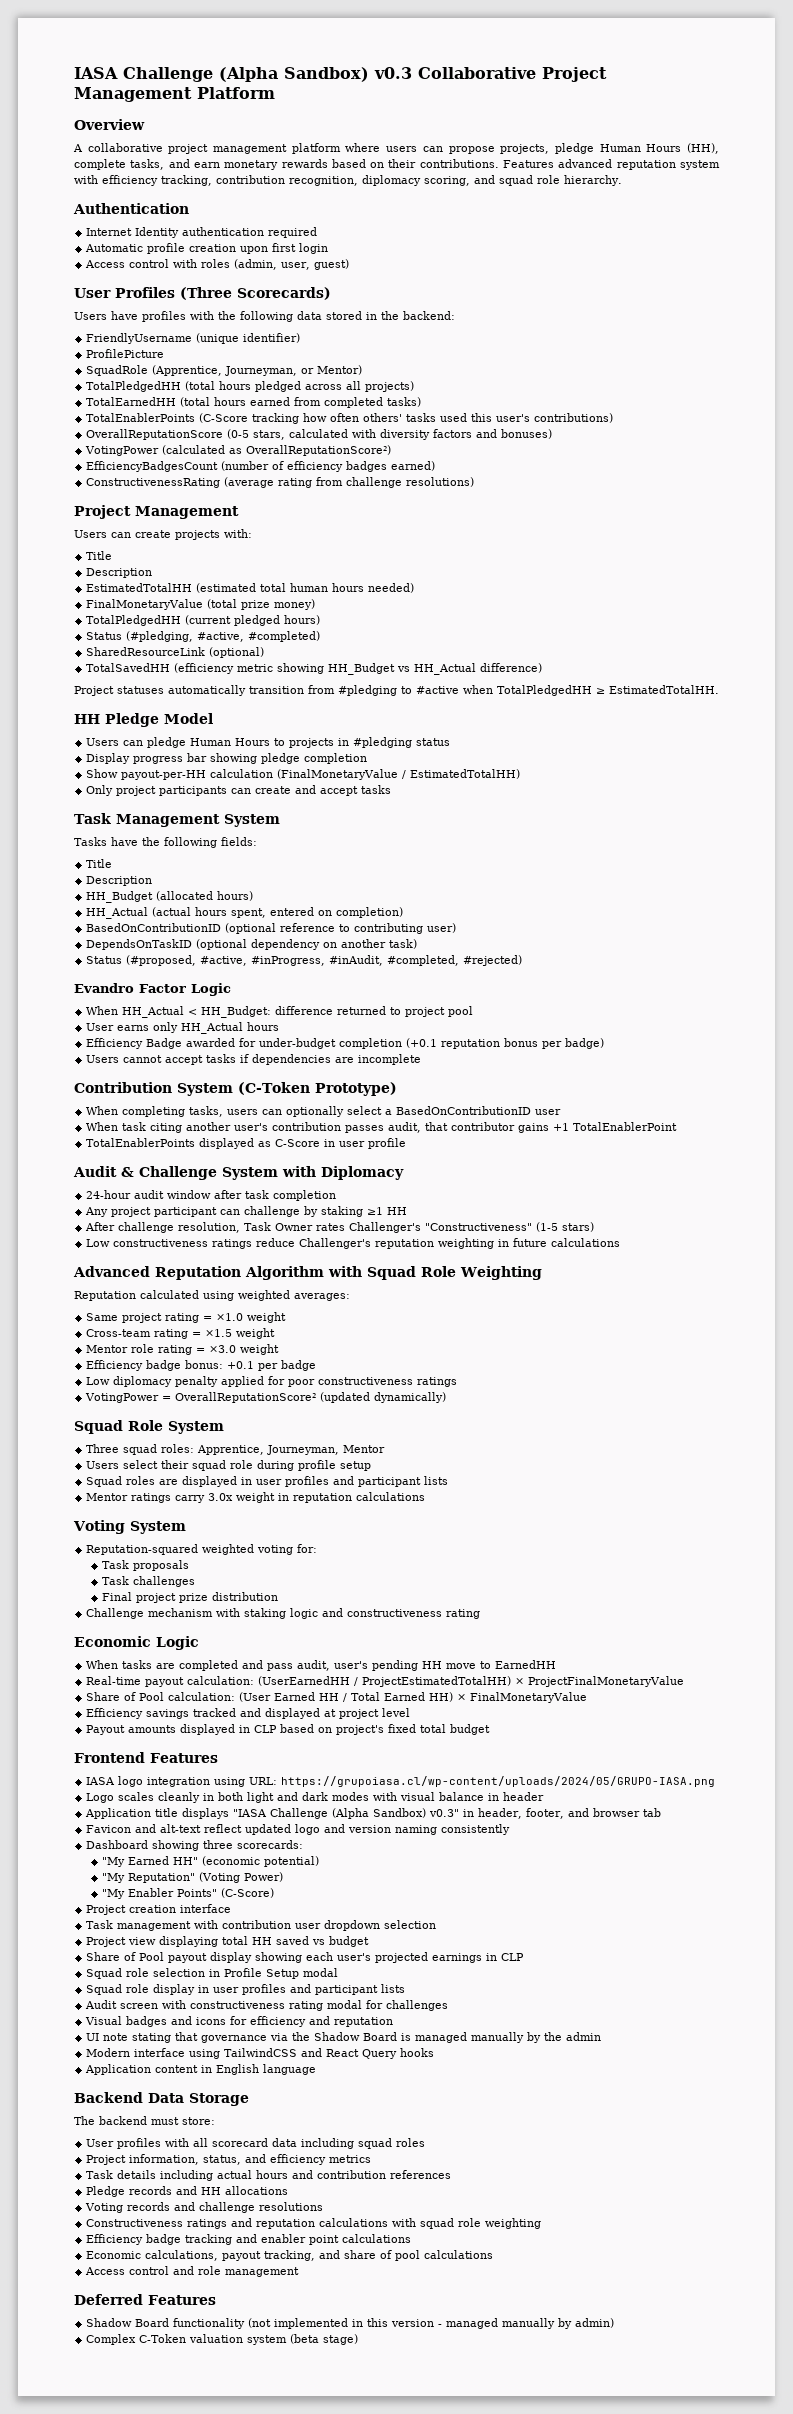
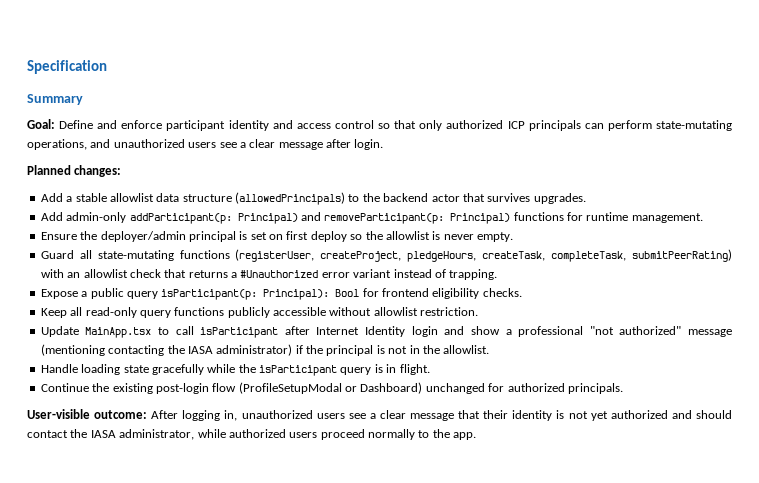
[74,67,607,82] [74,87,275,102] [74,119,145,130] [73,143,719,154] [74,159,720,170] [74,175,622,186] [73,203,189,214] [86,227,318,238] [85,243,329,254] [85,259,350,270] [74,287,331,300] [74,311,455,322] [86,333,301,344] [86,349,165,358] [86,365,363,376] [86,381,415,392] [86,397,422,408] [86,413,614,424] [86,429,553,440] [85,445,392,456] [86,461,436,472] [86,477,475,488] [74,505,239,519] [74,529,252,540] [86,551,113,560] [86,568,153,578] [86,583,415,593] [86,599,316,610] [86,615,321,626] [86,631,321,642] [86,647,265,658] [86,663,543,675] [74,685,719,696] [74,713,213,727] [86,737,451,748] [86,753,368,764] [86,769,521,780] [86,785,392,796] [74,813,280,827] [74,837,257,848] [86,859,113,868] [86,876,153,886] [86,891,254,903] [86,907,404,919] [86,923,457,934] [86,939,418,950] [86,955,523,966] [74,983,231,996] [86,1006,474,1018] [86,1022,280,1034] [86,1038,605,1049] [86,1054,422,1065] [74,1082,397,1096] [86,1106,562,1117] [86,1122,678,1133] [86,1138,407,1149] [73,1166,404,1180] [86,1190,337,1201] [85,1206,408,1217] [85,1222,595,1233] [86,1238,621,1249] [73,1266,542,1280] [74,1290,350,1301] [86,1312,287,1323] [86,1328,276,1339] [86,1344,280,1355] [86,1360,317,1371] [86,1376,458,1387] [85,1392,447,1403] [74,1420,224,1434] [86,1444,386,1455] [86,1460,372,1471] [86,1476,449,1487] [86,1492,426,1503] [73,1520,186,1534] [86,1544,318,1555] [102,1560,190,1571] [102,1576,196,1587] [102,1592,279,1603] [86,1608,481,1619] [74,1636,199,1650] [86,1660,557,1671] [86,1676,685,1687] [86,1692,588,1703] [86,1708,411,1719] [86,1724,491,1735] [74,1752,218,1763] [86,1776,716,1787] [86,1792,545,1803] [85,1808,662,1819] [86,1824,511,1835] [86,1840,304,1851] [102,1856,320,1867] [102,1872,284,1883] [102,1888,275,1899] [86,1904,232,1915] [86,1920,437,1931] [86,1936,370,1947] [86,1952,525,1963] [86,1968,339,1979] [86,1984,406,1995] [85,2000,449,2011] [85,2016,394,2027] [86,2032,602,2043] [86,2048,435,2059] [85,2064,317,2075] [74,2092,249,2106] [74,2116,215,2125] [86,2138,426,2149] [86,2154,372,2165] [86,2170,452,2181] [86,2186,289,2197] [85,2202,324,2213] [86,2218,542,2229] [86,2234,412,2245] [86,2250,494,2261] [85,2266,300,2277] [74,2294,216,2305] [86,2318,615,2329] [86,2334,359,2345] IASA Challenge (Alpha Sandbox) v0.3 Collaborative Project Management Platform // Overview // A collaborative project management platform where users can propose projects, pledge Human Hours (HH), complete tasks, and earn monetary rewards based on their contributions. Features advanced reputation system with efficiency tracking, contribution recognition, diplomacy scoring, and squad role hierarchy. // Authentication // Internet Identity authentication required // Automatic profile creation upon first login // Access control with roles (admin, user, guest) // User Profiles (Three Scorecards) // Users have profiles with the following data stored in the backend: // FriendlyUsername (unique identifier) // ProfilePicture // SquadRole (Apprentice, Journeyman, or Mentor) // TotalPledgedHH (total hours pledged across all projects) // TotalEarnedHH (total hours earned from completed tasks) // TotalEnablerPoints (C-Score tracking how often others' tasks used this user's contributions) // OverallReputationScore (0-5 stars, calculated with diversity factors and bonuses) // VotingPower (calculated as OverallReputationScore²) // EfficiencyBadgesCount (number of efficiency badges earned) // ConstructivenessRating (average rating from challenge resolutions) // Project Management // Users can create projects with: // Title // Description // EstimatedTotalHH (estimated total human hours needed) // FinalMonetaryValue (total prize money) // TotalPledgedHH (current pledged hours) // Status (#pledging, #active, #completed) // SharedResourceLink (optional) // TotalSavedHH (efficiency metric showing HH_Budget vs HH_Actual difference) // Project statuses automatically transition from #pledging to #active when TotalPledgedHH ≥ EstimatedTotalHH. // HH Pledge Model // Users can pledge Human Hours to projects in #pledging status // Display progress bar showing pledge completion // Show payout-per-HH calculation (FinalMonetaryValue / EstimatedTotalHH) // Only project participants can create and accept tasks // Task Management System // Tasks have the following fields: // Title // Description // HH_Budget (allocated hours) // HH_Actual (actual hours spent, entered on completion) // BasedOnContributionID (optional reference to contributing user) // DependsOnTaskID (optional dependency on another task) // Status (#proposed, #active, #inProgress, #inAudit, #completed, #rejected) // Evandro Factor Logic // When HH_Actual < HH_Budget: difference returned to project pool // User earns only HH_Actual hours // Efficiency Badge awarded for under-budget completion (+0.1 reputation bonus per badge) // Users cannot accept tasks if dependencies are incomplete // Contribution System (C-Token Prototype) // When completing tasks, users can optionally select a BasedOnContributionID user // When task citing another user's contribution passes audit, that contributor gains +1 TotalEnablerPoint // TotalEnablerPoints displayed as C-Score in user profile // Audit & Challenge System with Diplomacy // 24-hour audit window after task completion // Any project participant can challenge by staking ≥1 HH // After challenge resolution, Task Owner rates Challenger's "Constructiveness" (1-5 stars) // Low constructiveness ratings reduce Challenger's reputation weighting in future calculations // Advanced Reputation Algorithm with Squad Role Weighting // Reputation calculated using weighted averages: // Same project rating = ×1.0 weight // Cross-team rating = ×1.5 weight // Mentor role rating = ×3.0 weight // Efficiency badge bonus: +0.1 per badge // Low diplomacy penalty applied for poor constructiveness ratings // VotingPower = OverallReputationScore² (updated dynamically) // Squad Role System // Three squad roles: Apprentice, Journeyman, Mentor // Users select their squad role during profile setup // Squad roles are displayed in user profiles and participant lists // Mentor ratings carry 3.0x weight in reputation calculations // Voting System // Reputation-squared weighted voting for: // Task proposals // Task challenges // Final project prize distribution // Challenge mechanism with staking logic and constructiveness rating // Economic Logic // When tasks are completed and pass audit, user's pending HH move to EarnedHH // Real-time payout calculation: (UserEarnedHH / ProjectEstimatedTotalHH) × ProjectFinalMonetaryValue // Share of Pool calculation: (User Earned HH / Total Earned HH) × FinalMonetaryValue // Efficiency savings tracked and displayed at project level // Payout amounts displayed in CLP based on project's fixed total budget // Frontend Features // IASA logo integration using URL: https://grupoiasa.cl/wp-content/uploads/2024/05/GRUPO-IASA.png // Logo scales cleanly in both light and dark modes with visual balance in header // Application title displays "IASA Challenge (Alpha Sandbox) v0.3" in header, footer, and browser tab // Favicon and alt-text reflect updated logo and version naming consistently // Dashboard showing three scorecards: // "My Earned HH" (economic potential) // "My Reputation" (Voting Power) // "My Enabler Points" (C-Score) // Project creation interface // Task management with contribution user dropdown selection // Project view displaying total HH saved vs budget // Share of Pool payout display showing each user's projected earnings in CLP // Squad role selection in Profile Setup modal // Squad role display in user profiles and participant lists // Audit screen with constructiveness rating modal for challenges // Visual badges and icons for efficiency and reputation // UI note stating that governance via the Shadow Board is managed manually by the admin // Modern interface using TailwindCSS and React Query hooks // Application content in English language // Backend Data Storage // The backend must store: // User profiles with all scorecard data including squad roles // Project information, status, and efficiency metrics // Task details including actual hours and contribution references // Pledge records and HH allocations // Voting records and challenge resolutions // Constructiveness ratings and reputation calculations with squad role weighting // Efficiency badge tracking and enabler point calculations // Economic calculations, payout tracking, and share of pool calculations // Access control and role management // Deferred Features // Shadow Board functionality (not implemented in this version - managed manually by admin) // Complex C-Token valuation system (beta stage) -> [27,60,107,74] [27,94,83,105] [27,119,733,131] [27,139,384,150] [27,165,122,177] [40,192,586,205] [40,212,703,224] [40,231,513,242] [40,249,732,262] [40,269,498,280] [40,288,522,300] [40,307,479,318] [40,326,733,338] [40,344,490,356] [40,364,430,376] [40,382,623,394] [27,409,732,421] [27,429,477,440] Specification // Summary // Goal: Define and enforce participant identity and access control so that only authorized ICP principals can perform state-mutating operations, and unauthorized users see a clear message after login. // Planned changes: // Add a stable allowlist data structure (allowedPrincipals) to the backend actor that survives upgrades. // Add admin-only addParticipant(p: Principal) and removeParticipant(p: Principal) functions for runtime management. // Ensure the deployer/admin principal is set on first deploy so the allowlist is never empty. // Guard all state-mutating functions (registerUser, createProject, pledgeHours, createTask, completeTask, submitPeerRating) with an allowlist check that returns a #Unauthorized error variant instead of trapping. // Expose a public query isParticipant(p: Principal): Bool for frontend eligibility checks. // Keep all read-only query functions publicly accessible without allowlist restriction. // Update MainApp.tsx to call isParticipant after Internet Identity login and show a professional "not authorized" message (mentioning contacting the IASA administrator) if the principal is not in the allowlist. // Handle loading state gracefully while the isParticipant query is in flight. // Continue the existing post-login flow (ProfileSetupModal or Dashboard) unchanged for authorized principals. // User-visible outcome: After logging in, unauthorized users see a clear message that their identity is not yet authorized and should contact the IASA administrator, while authorized users proceed normally to the app.

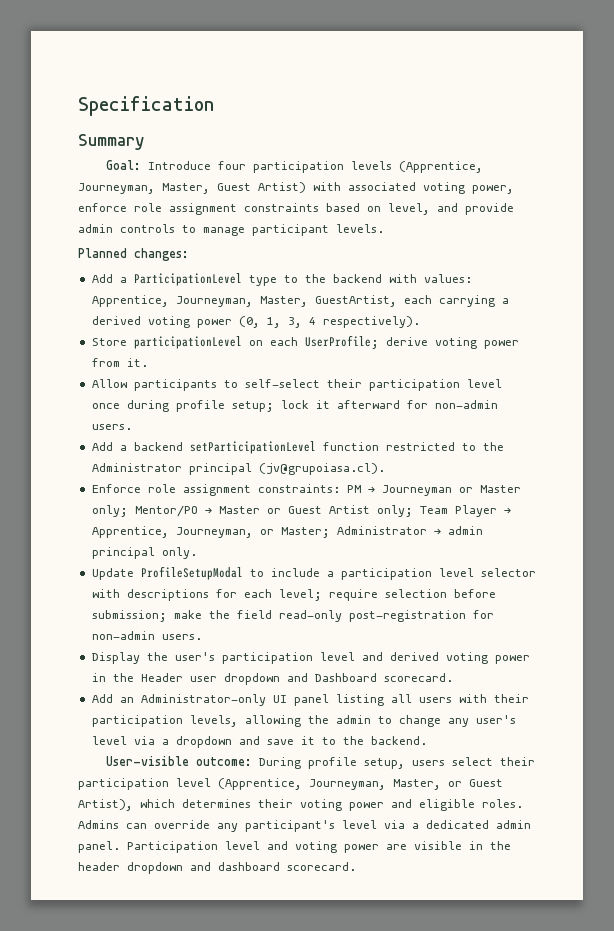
[59,120,733,131] [27,139,384,150] [27,165,122,177] [40,192,586,205] [40,212,703,224] [40,231,513,242] [40,249,732,262] [40,269,498,280] [40,288,522,300] [40,307,479,318] [40,326,733,338] [40,344,490,356] [40,364,430,376] [40,382,623,394] [27,409,732,421] [27,429,477,440] Define and enforce participant identity and access control so that only authorized ICP principals can perform state-mutating operations, and unauthorized users see a clear message after login. // Planned changes: // Add a stable allowlist data structure (allowedPrincipals) to the backend actor that survives upgrades. // Add admin-only addParticipant(p: Principal) and removeParticipant(p: Principal) functions for runtime management. // Ensure the deployer/admin principal is set on first deploy so the allowlist is never empty. // Guard all state-mutating functions (registerUser, createProject, pledgeHours, createTask, completeTask, submitPeerRating) with an allowlist check that returns a #Unauthorized error variant instead of trapping. // Expose a public query isParticipant(p: Principal): Bool for frontend eligibility checks. // Keep all read-only query functions publicly accessible without allowlist restriction. // Update MainApp.tsx to call isParticipant after Internet Identity login and show a professional "not authorized" message (mentioning contacting the IASA administrator) if the principal is not in the allowlist. // Handle loading state gracefully while the isParticipant query is in flight. // Continue the existing post-login flow (ProfileSetupModal or Dashboard) unchanged for authorized principals. // User-visible outcome: After logging in, unauthorized users see a clear message that their identity is not yet authorized and should contact the IASA administrator, while authorized users proceed normally to the app. -> [147,161,483,173] [78,182,514,194] [78,203,514,215] [78,224,384,236] [78,248,189,261] [91,273,472,286] [91,295,509,307] [91,316,420,328] [91,335,519,349] [91,358,148,367] [91,379,502,391] [91,400,498,412] [91,424,132,430] [91,441,504,454] [91,463,385,475] [91,484,521,496] [91,505,511,517] [91,526,483,538] [91,547,197,559] [91,566,536,580] [91,589,496,601] [91,610,494,622] [91,631,202,640] [91,652,530,664] [91,673,453,685] [91,694,529,706] [91,715,516,727] [91,736,427,748] [105,756,535,769] [78,778,503,790] [78,799,523,811] [78,820,531,832] [78,841,511,853] [78,862,356,874] Introduce four participation levels (Apprentice, Journeyman, Master, Guest Artist) with associated voting power, enforce role assignment constraints based on level, and provide admin controls to manage participant levels. // Planned changes: // Add a ParticipationLevel type to the backend with values: Apprentice, Journeyman, Master, GuestArtist, each carrying a derived voting power (0, 1, 3, 4 respectively). // Store participationLevel on each UserProfile; derive voting power from it. // Allow participants to self-select their participation level once during profile setup; lock it afterward for non-admin users. // Add a backend setParticipationLevel function restricted to the Administrator principal (jv@grupoiasa.cl). // Enforce role assignment constraints: PM → Journeyman or Master only; Mentor/PO → Master or Guest Artist only; Team Player → Apprentice, Journeyman, or Master; Administrator → admin principal only. // Update ProfileSetupModal to include a participation level selector with descriptions for each level; require selection before submission; make the field read-only post-registration for non-admin users. // Display the user's participation level and derived voting power in the Header user dropdown and Dashboard scorecard. // Add an Administrator-only UI panel listing all users with their participation levels, allowing the admin to change any user's level via a dropdown and save it to the backend. // User-visible outcome: During profile setup, users select their participation level (Apprentice, Journeyman, Master, or Guest Artist), which determines their voting power and eligible roles. Admins can override any participant's level via a dedicated admin panel. Participation level and voting power are visible in the header dropdown and dashboard scorecard.

